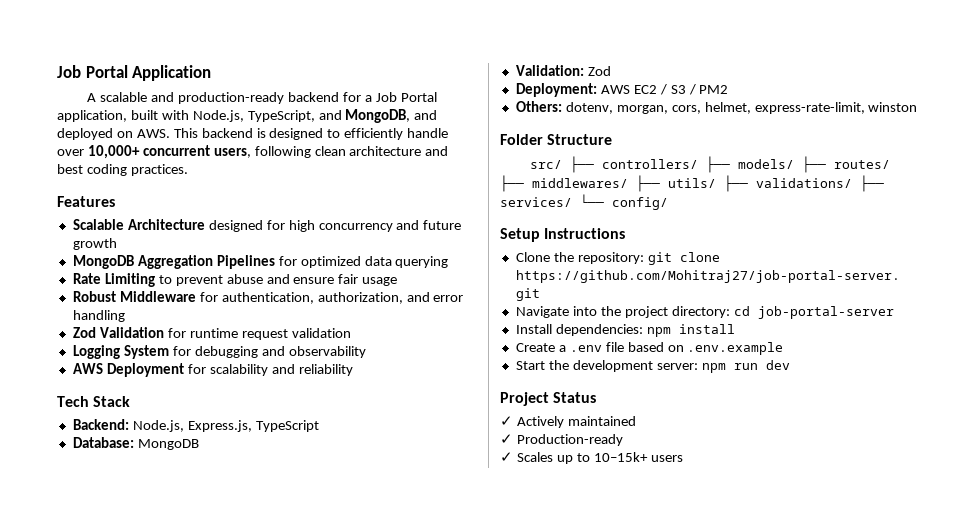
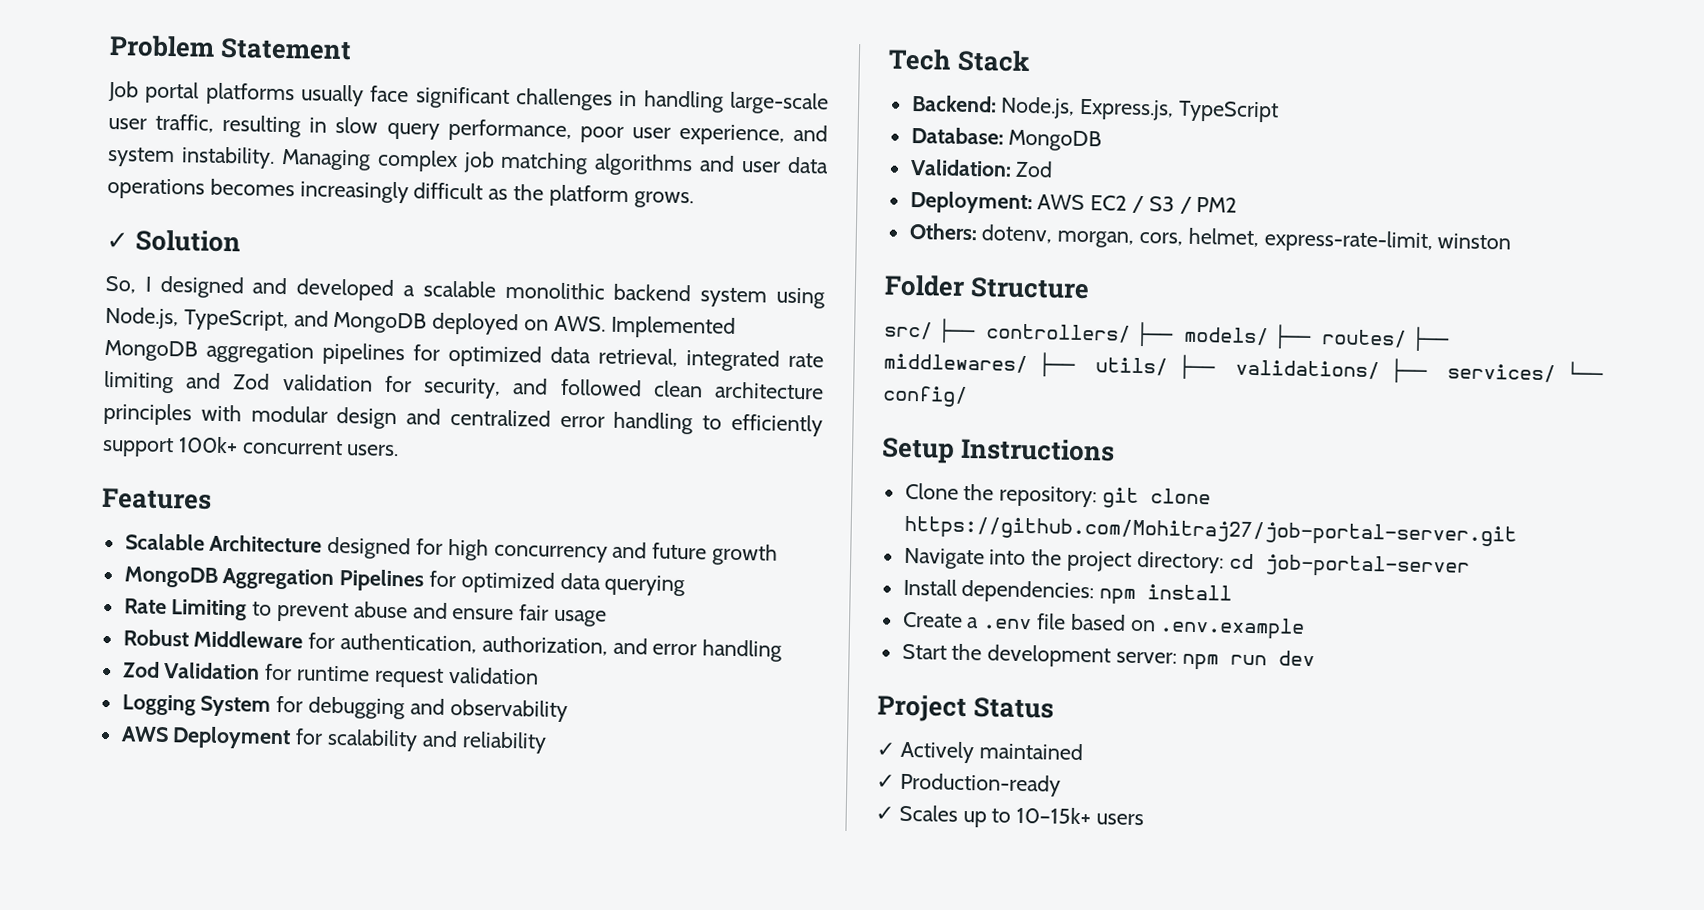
[57,65,212,81] [87,92,437,104] [57,110,189,122] Job Portal Application // A scalable and production-ready backend for a Job Portal application, built with -> [109,34,353,61] [108,80,829,115] [108,113,829,146] [107,146,829,177] [107,177,694,209] [106,229,242,253] [105,275,825,309] Problem Statement // Job portal platforms usually face significant challenges in handling large-scale user traffic, resulting in slow query performance, poor user experience, and system instability. Managing complex job matching algorithms and user data operations becomes increasingly difficult as the platform grows. // ✓ Solution // So, I designed and developed a scalable monolithic backend system using
[345,109,438,123] MongoDB, and -> [333,311,428,334] MongoDB
[173,128,449,140] [57,145,449,159] [57,164,188,176] This backend is designed to efficiently handle over 10,000+ concurrent users, following clean architecture and best coding practices. -> [610,315,736,339] [104,339,824,372] [103,370,825,400] [103,402,823,437] [102,436,400,458] Implemented MongoDB aggregation pipelines for optimized data retrieval, integrated rate limiting and Zod validation for security, and followed clean architecture principles with modular design and centralized error handling to efficiently support 100k+ concurrent users.

